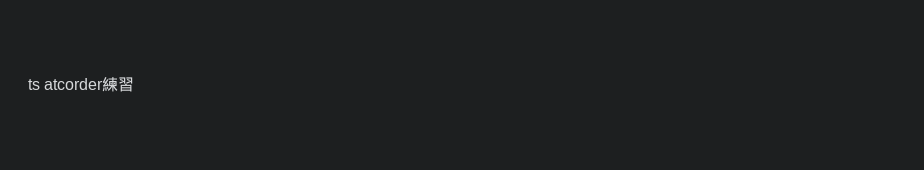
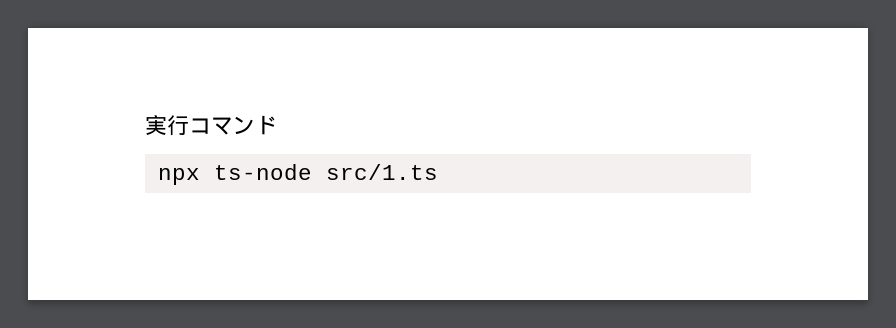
[28,77,135,92] ts atcorder練習 -> [145,115,277,136] [157,164,438,185] 実行コマンド // npx ts-node src/1.ts

